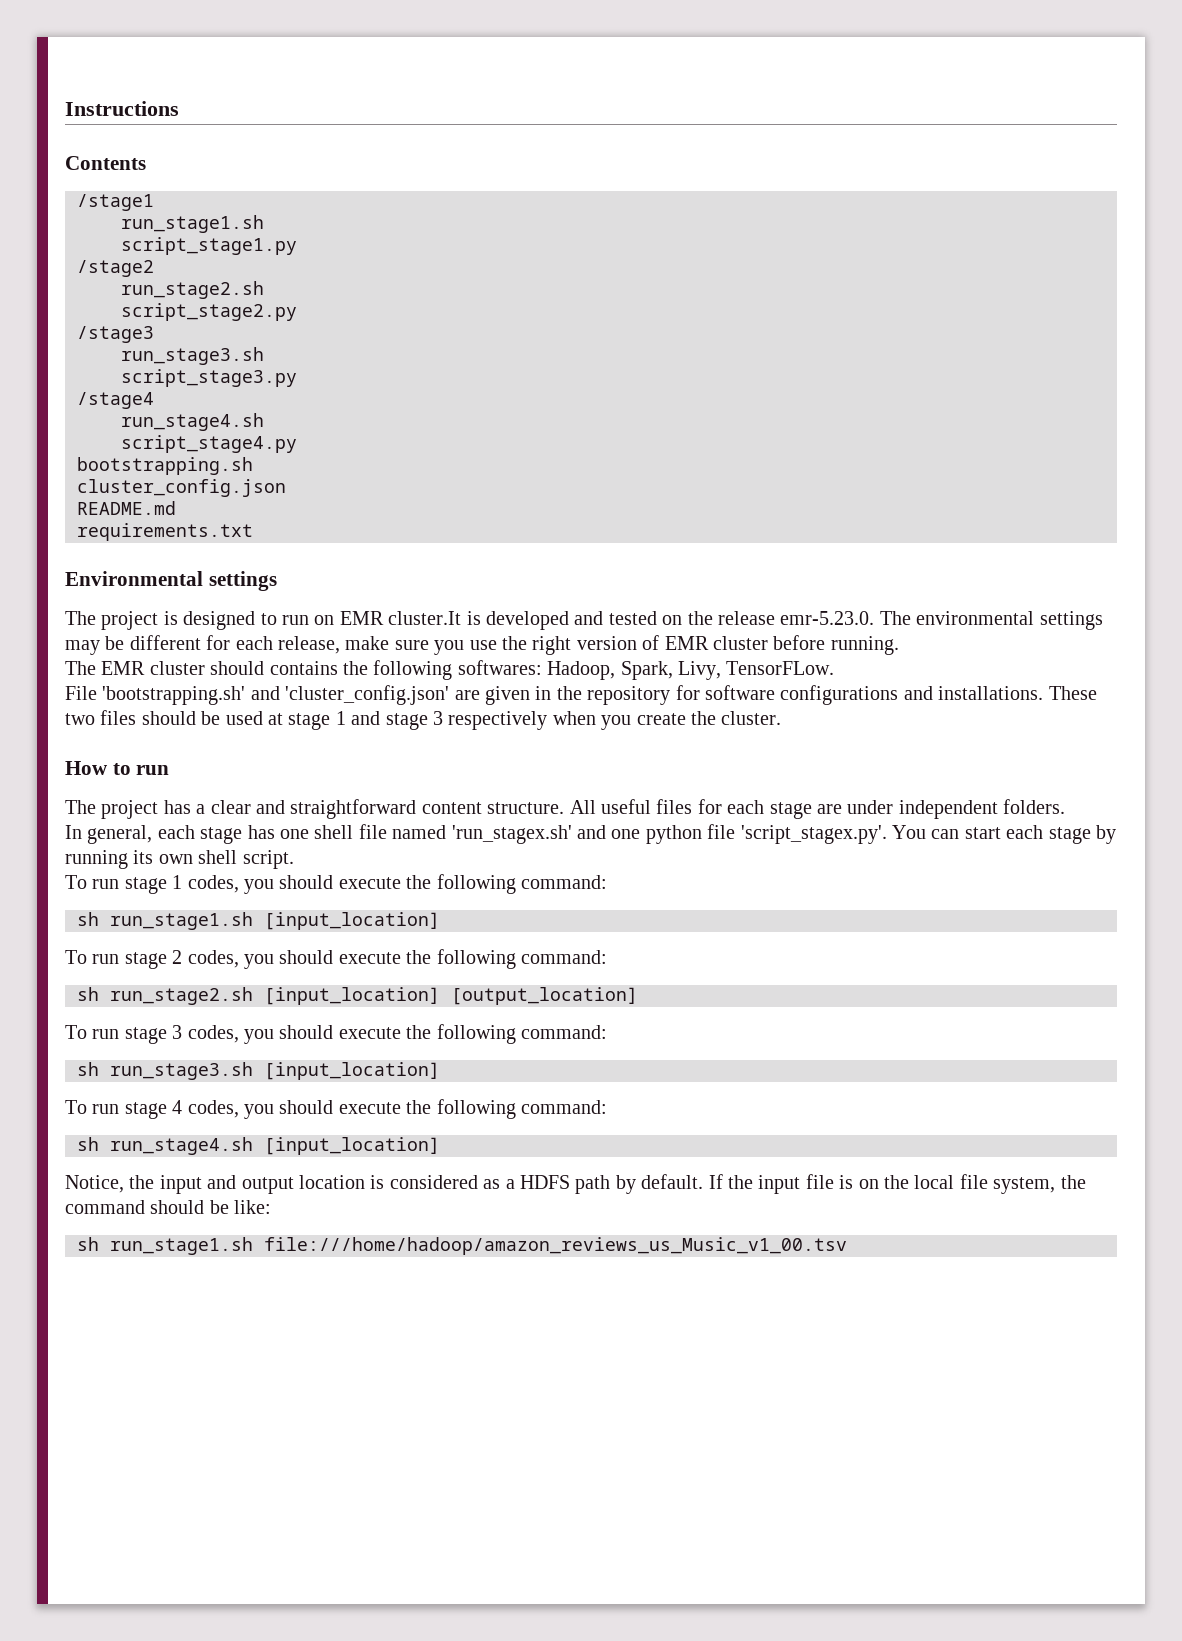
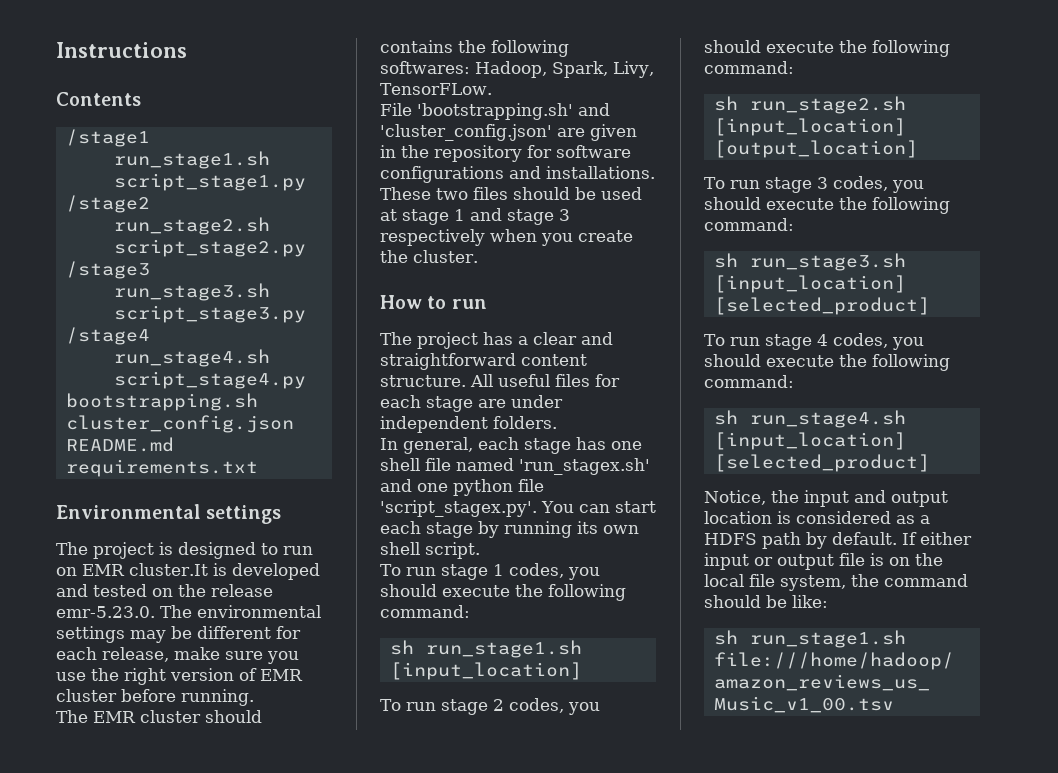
(440, 1071) none -> [713,297,930,315] [selected_product]
(440, 1146) none -> [713,454,930,472] [selected_product]
[727,1175,801,1194] the input -> [920,532,972,545] [704,553,834,570] either input or output

